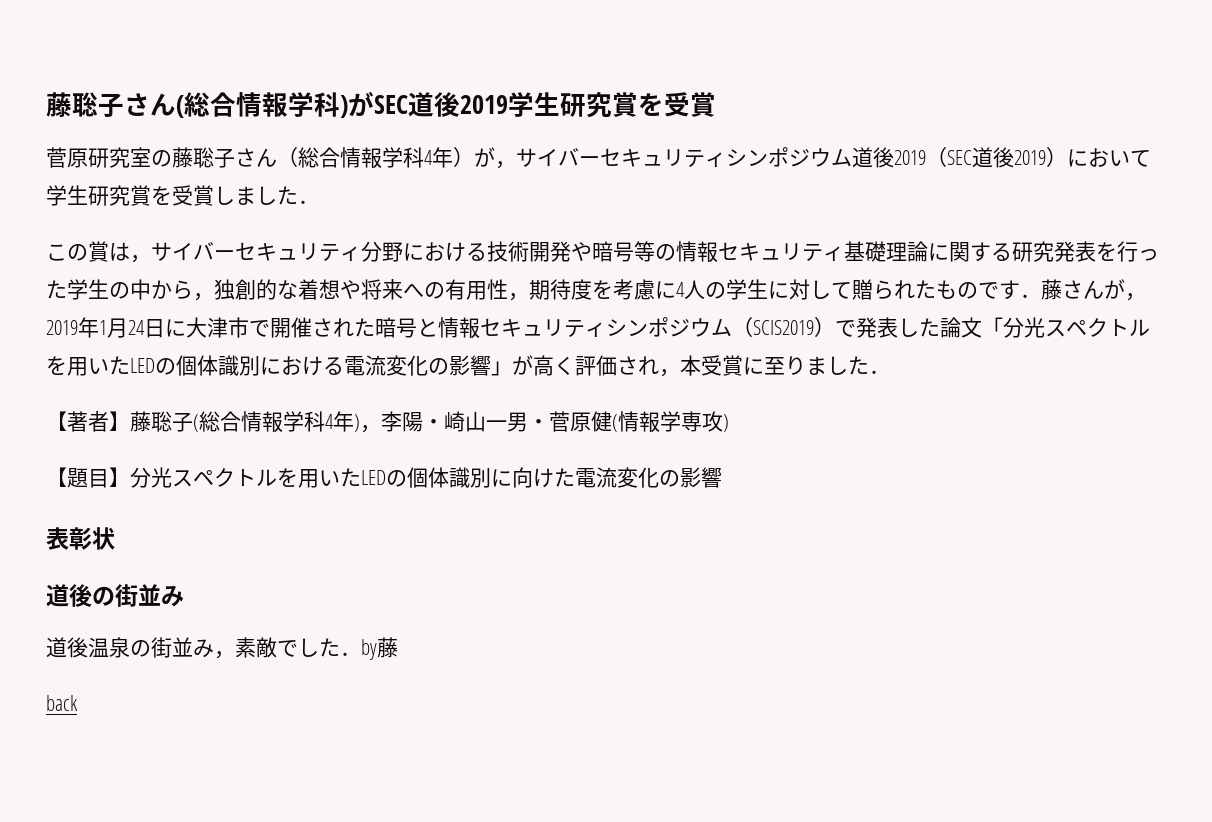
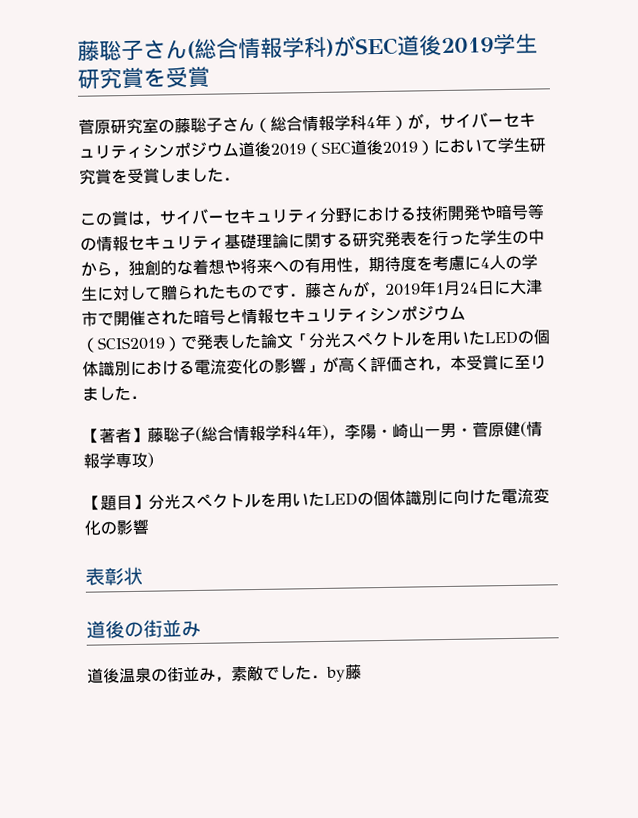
[46,695,78,711] // back -> (362, 672) none

